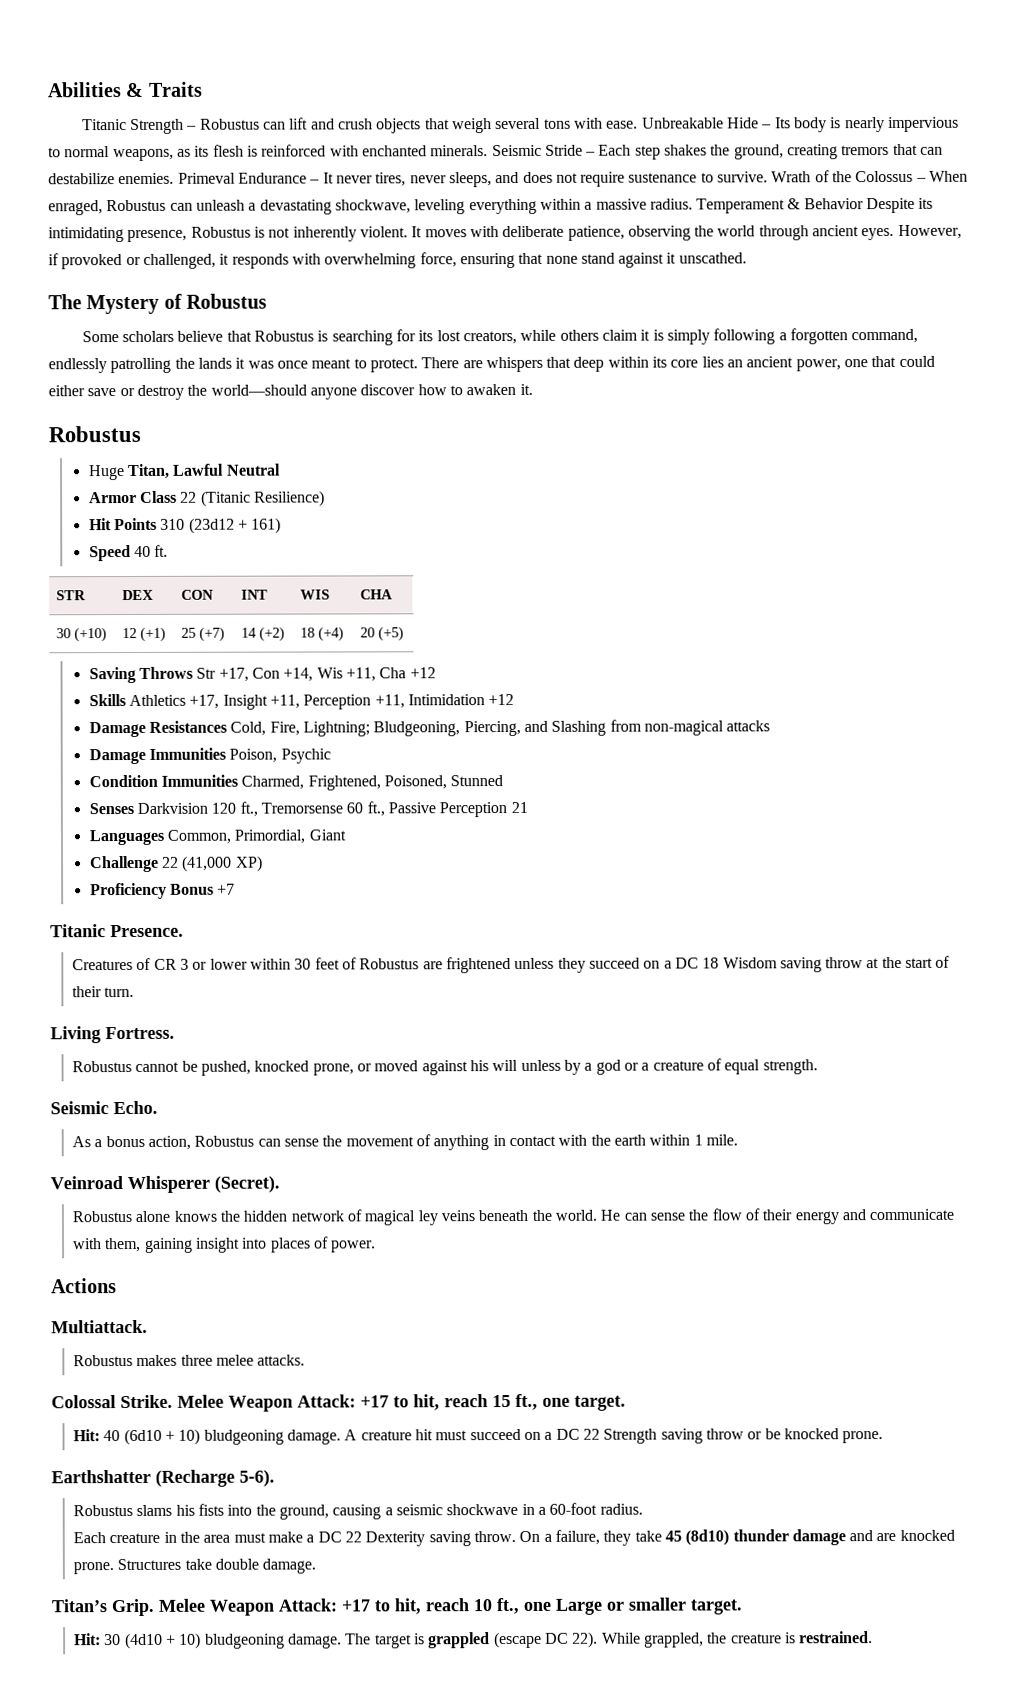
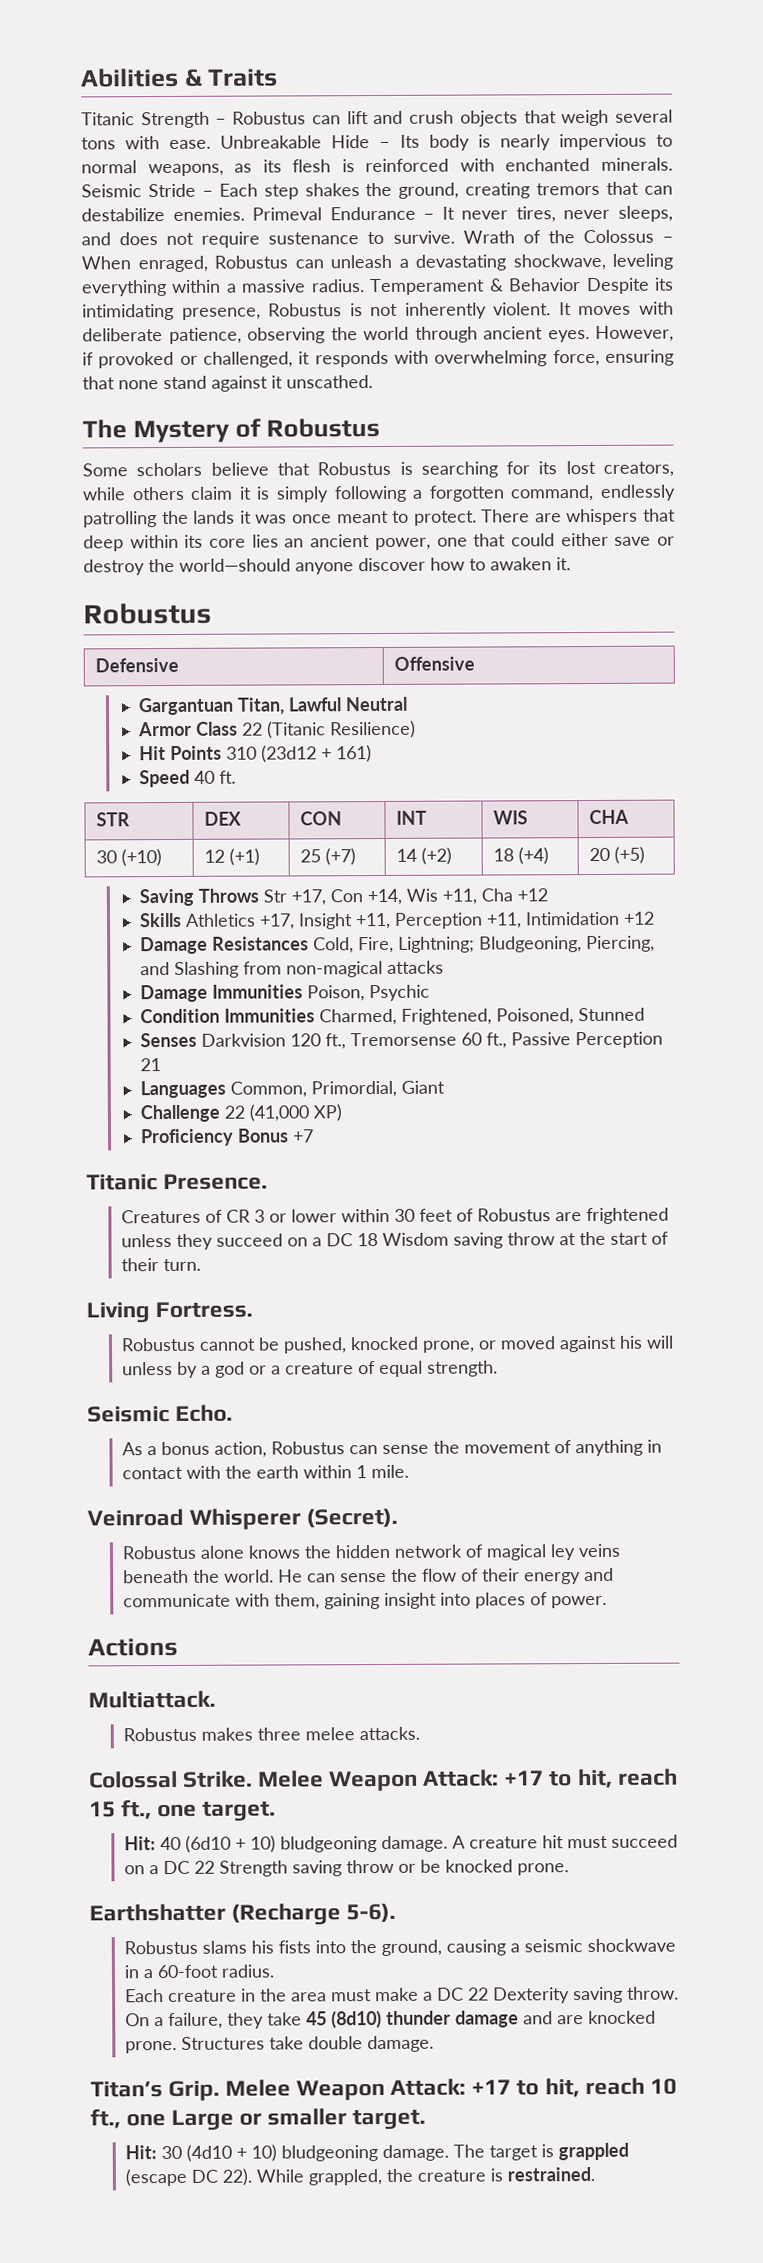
[87,465,125,481] // Huge -> [95,657,180,673] [394,656,476,671] [137,697,234,716] // Defensive | Offensive // Gargantuan

